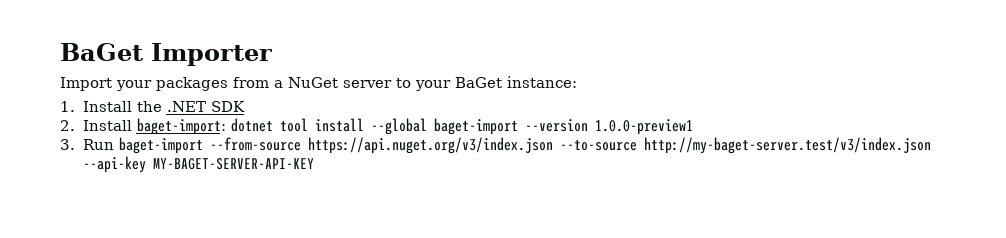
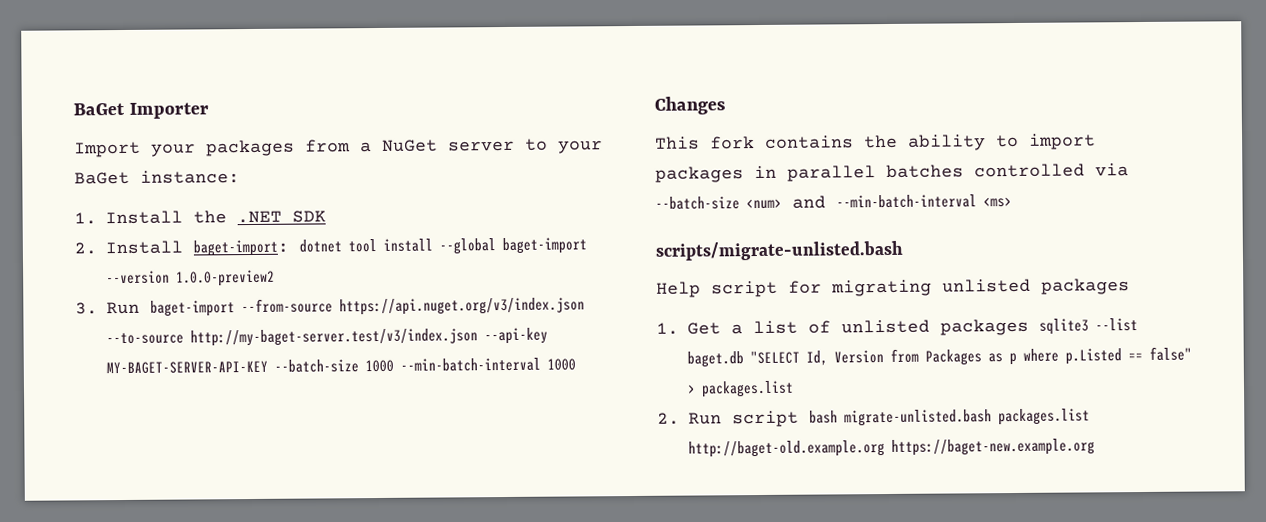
[594,119,693,135] 1.0.0-preview1 -> [176,269,275,287] 1.0.0-preview2
(314, 164) none -> [274,357,576,373] [654,96,726,115] [655,133,1096,151] [655,163,1129,183] [655,194,1012,210] [655,240,903,261] [656,278,1130,298] [656,318,1138,336] [687,346,1192,368] [687,380,794,398] [657,408,1090,428] [688,438,1095,458] --batch-size 1000 --min-batch-interval 1000 // Changes // This fork contains the ability to import packages in parallel batches controlled via --batch-size <num> and --min-batch-interval <ms> // scripts/migrate-unlisted.bash // Help script for migrating unlisted packages // 1. Get a list of unlisted packages sqlite3 --list baget.db "SELECT Id, Version from Packages as p where p.Listed == false" > packages.list // 2. Run script bash migrate-unlisted.bash packages.list http://baget-old.example.org https://baget-new.example.org

